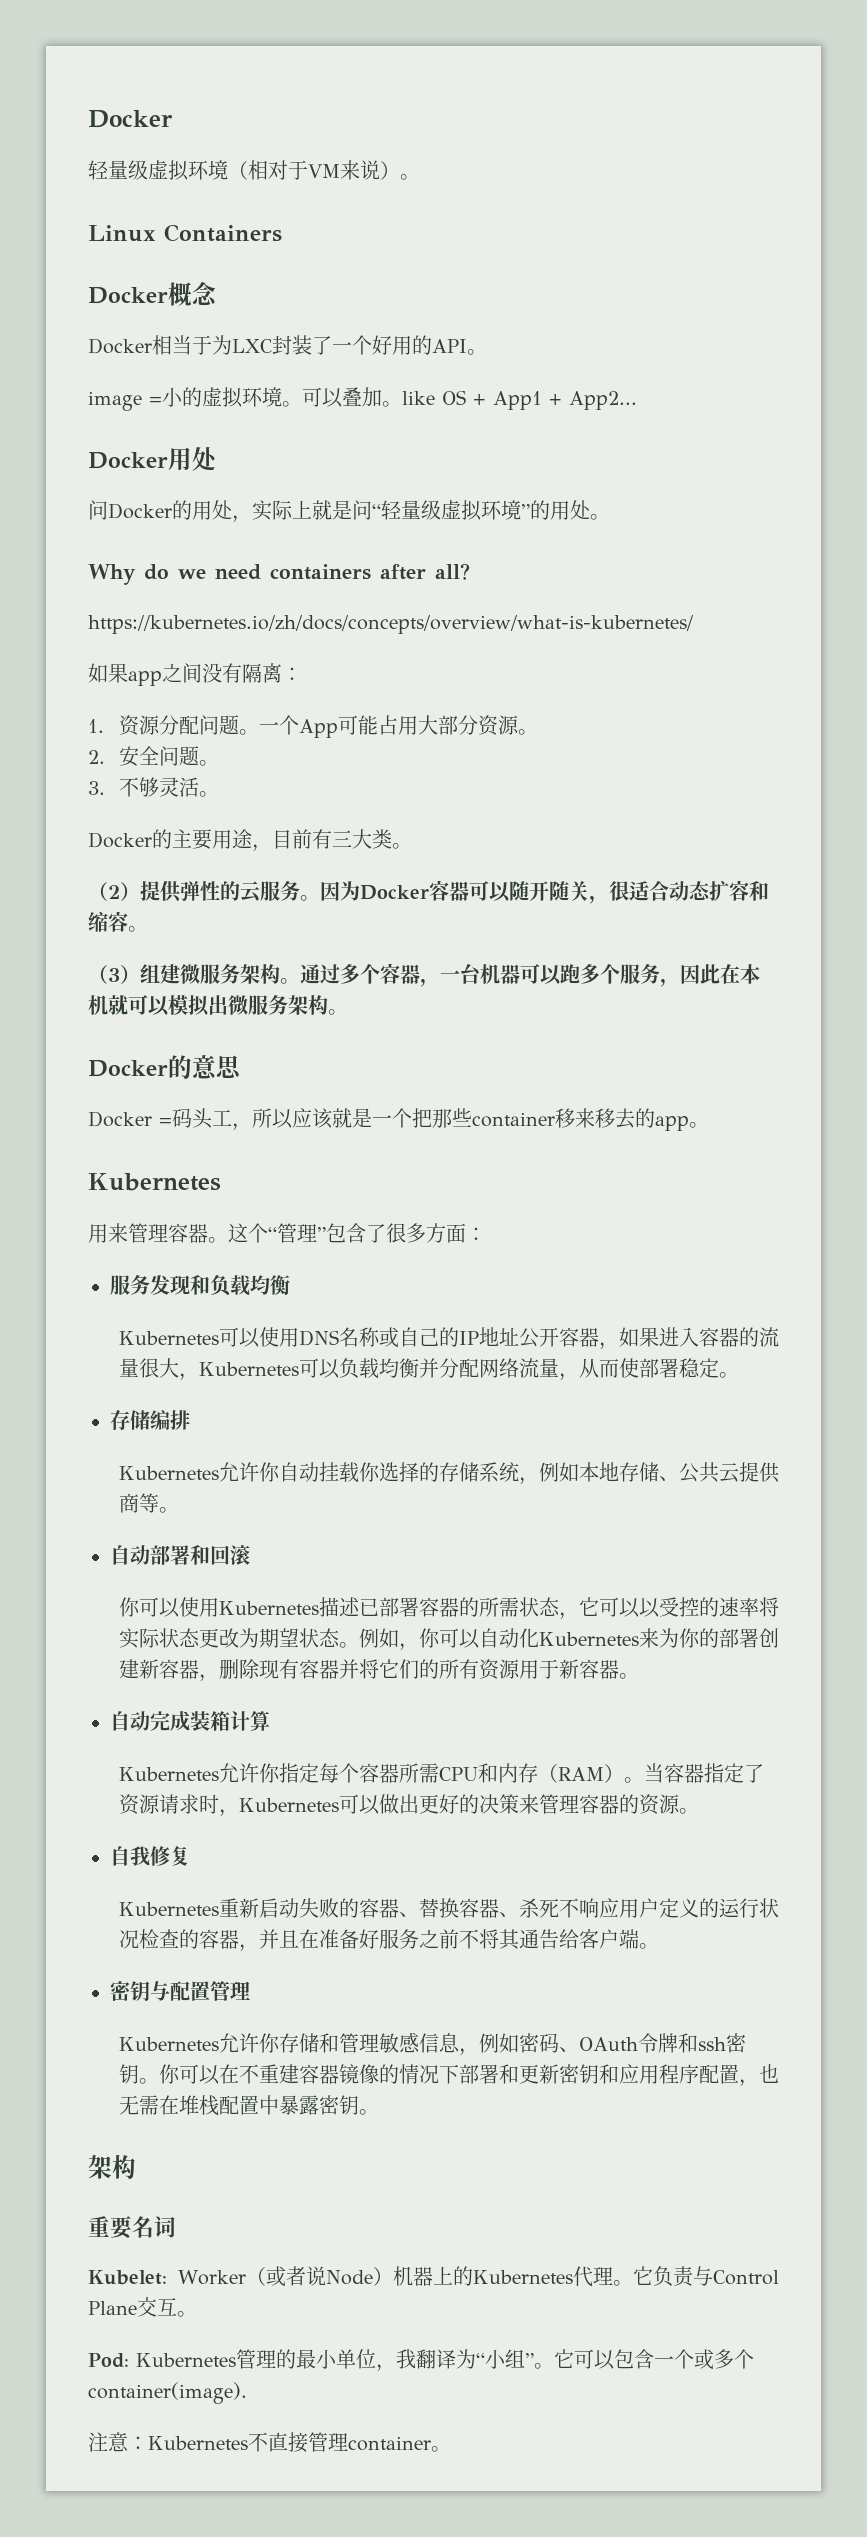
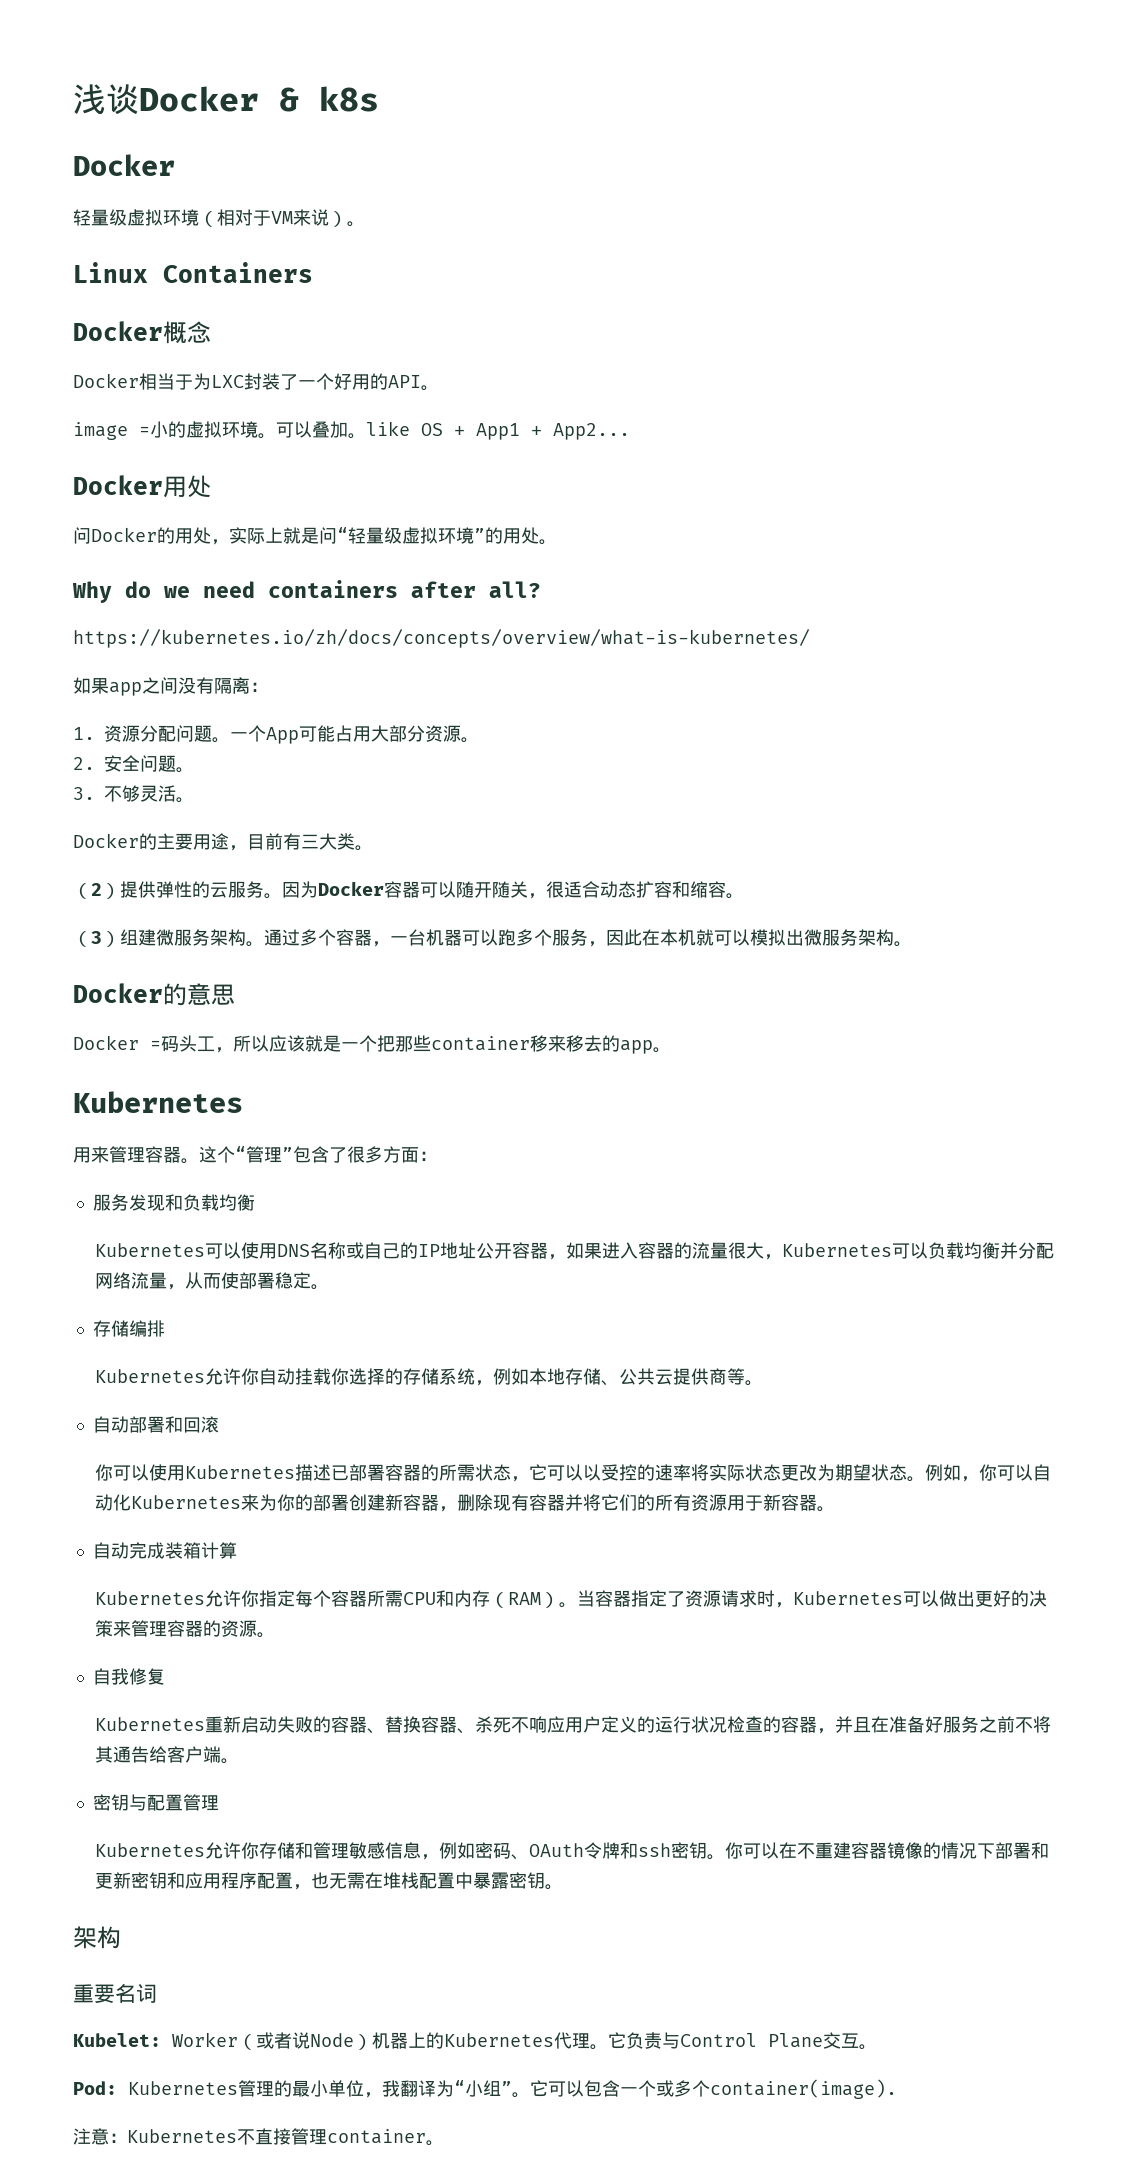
(88, 119) none -> [73,84,379,115] 浅谈Docker & k8s //

